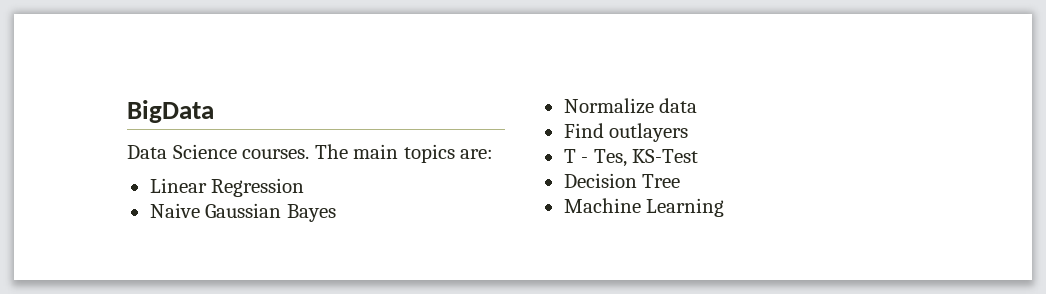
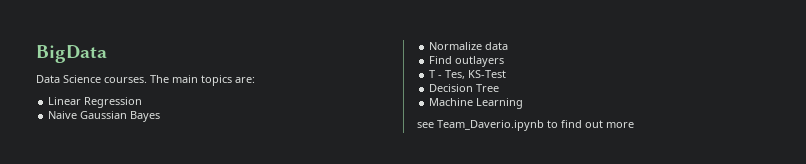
(725, 207) none -> [417,120,634,131] // see Team_Daverio.ipynb to find out more

